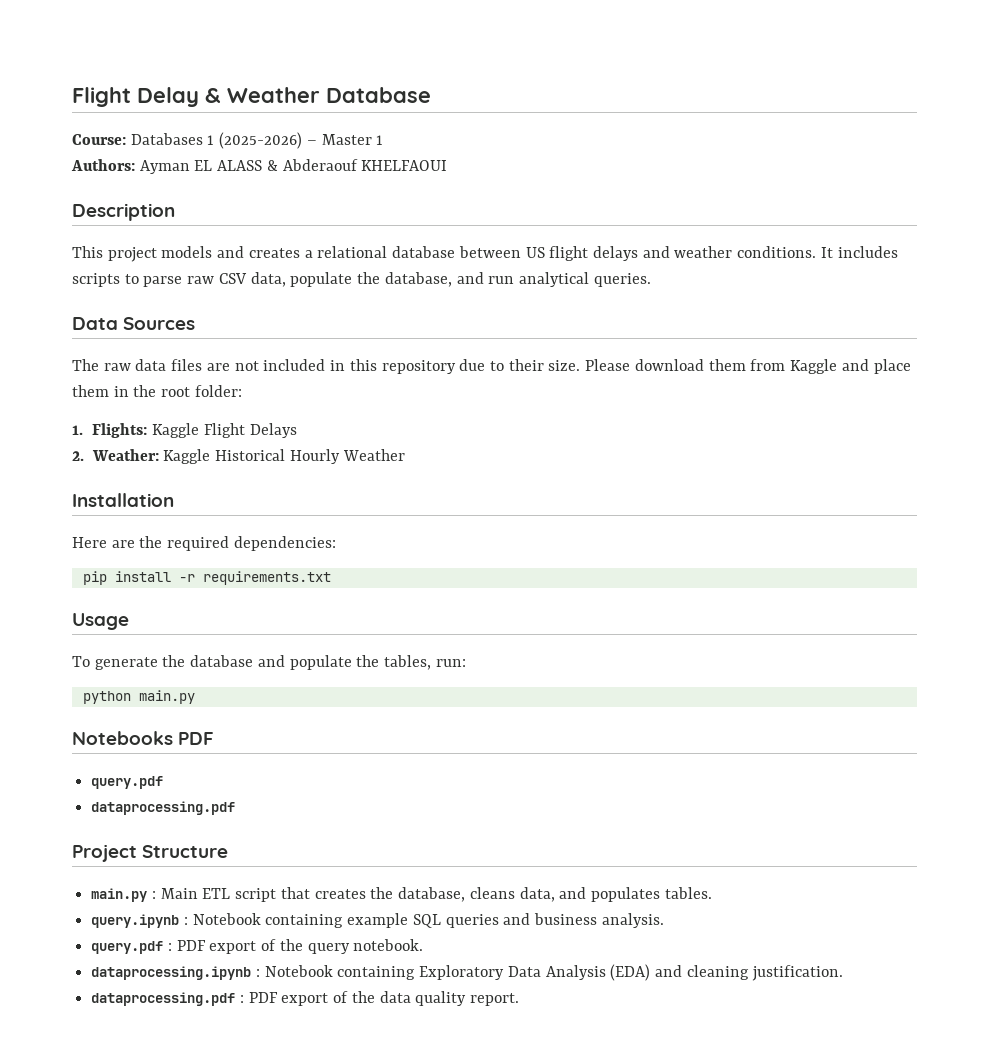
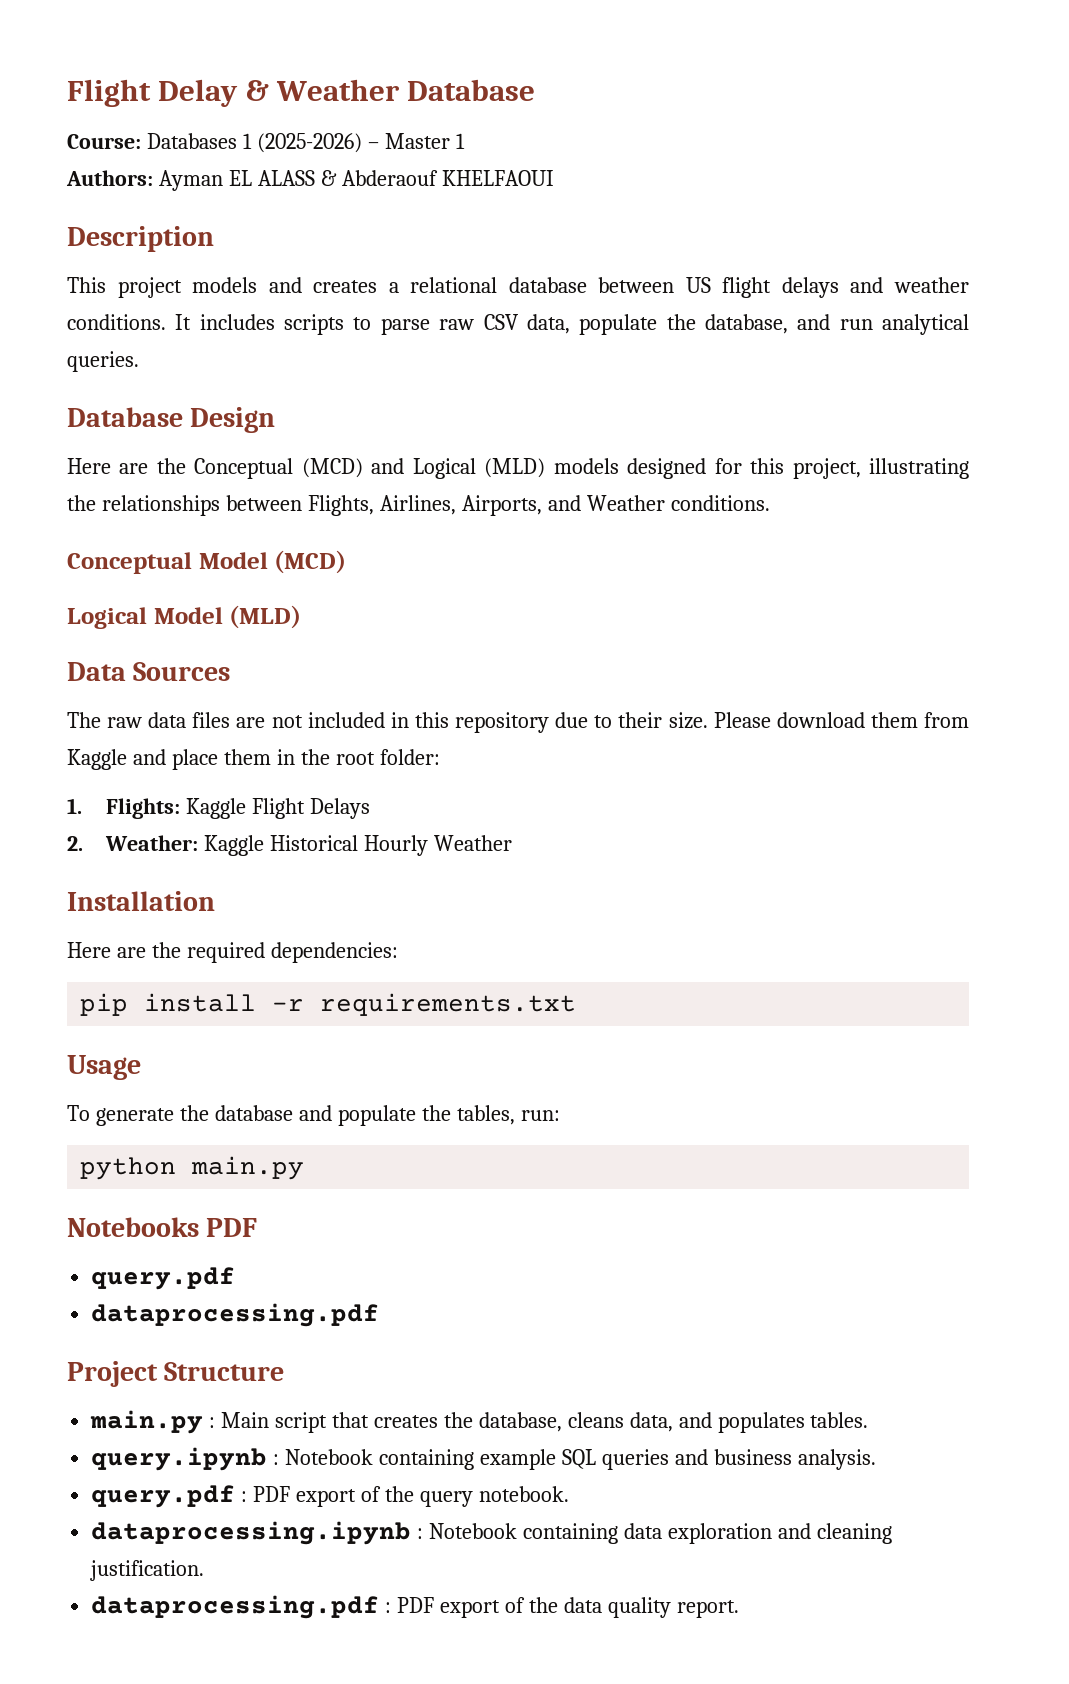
(651, 280) none -> [67,407,276,433] [67,458,969,479] [67,495,770,516] [67,550,347,574] [67,605,302,629] // Database Design // Here are the Conceptual (MCD) and Logical (MLD) models designed for this project, illustrating the relationships between Flights, Airlines, Airports, and Weather conditions. // Conceptual Model (MCD) // Logical Model (MLD)
[202,888,231,899] ETL -> (270, 1420) none
[419,964,651,981] Exploratory Data Analysis (EDA) -> [623,1523,772,1544] data exploration

